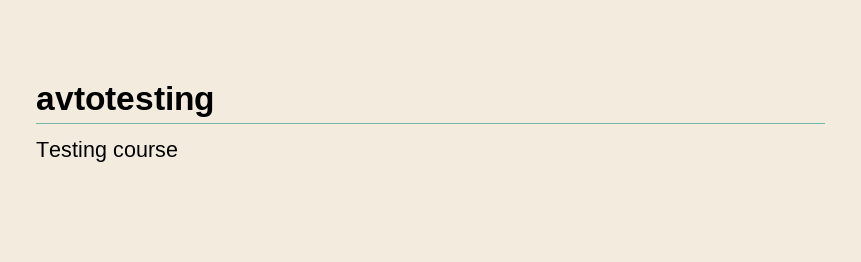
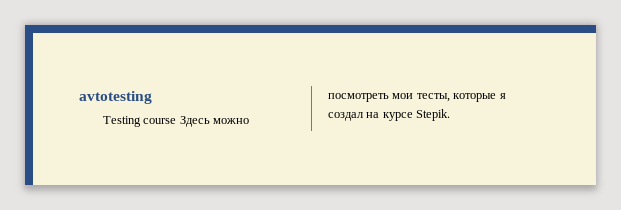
(178, 150) none -> [179,116,249,127] [328,93,506,102] [328,109,451,121] Здесь можно посмотреть мои тесты, которые я создал на курсе Stepik.

